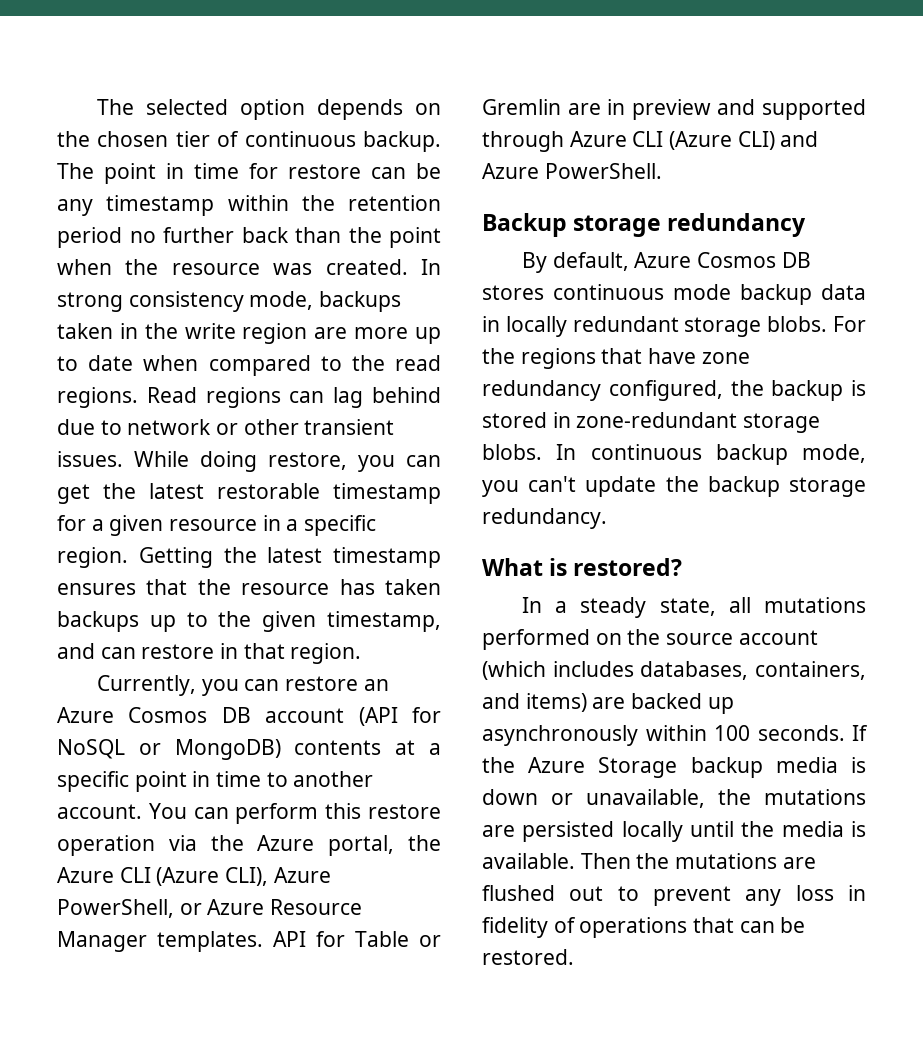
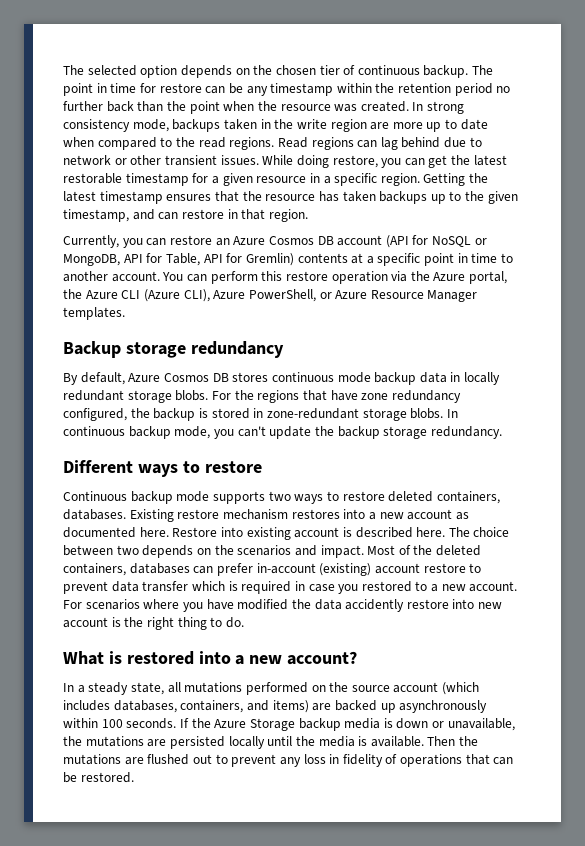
[174,739,281,760] MongoDB) -> [63,253,294,266] MongoDB, API for Table, API for Gremlin)
[273,931,441,947] [482,99,866,120] [482,131,819,152] [482,163,662,179] API for Table or Gremlin are in preview and supported through Azure CLI (Azure CLI) and Azure PowerShell. -> (125, 313) none
[482,558,683,576] What is restored? -> [63,460,262,477] [63,491,500,504] [63,509,469,522] [63,527,510,540] [63,545,482,558] [63,563,482,576] [63,581,518,594] [63,599,503,612] [63,617,244,630] [63,651,358,665] Different ways to restore // Continuous backup mode supports two ways to restore deleted containers, databases. Existing restore mechanism restores into a new account as documented here. Restore into existing account is described here. The choice between two depends on the scenarios and impact. Most of the deleted containers, databases can prefer in-account (existing) account restore to prevent data transfer which is required in case you restored to a new account. For scenarios where you have modified the data accidently restore into new account is the right thing to do. // What is restored into a new account?

